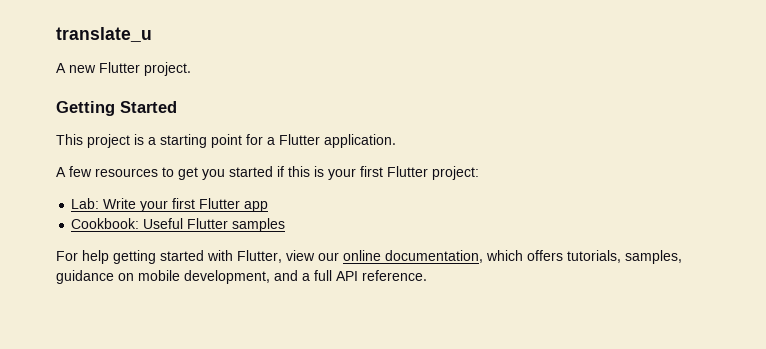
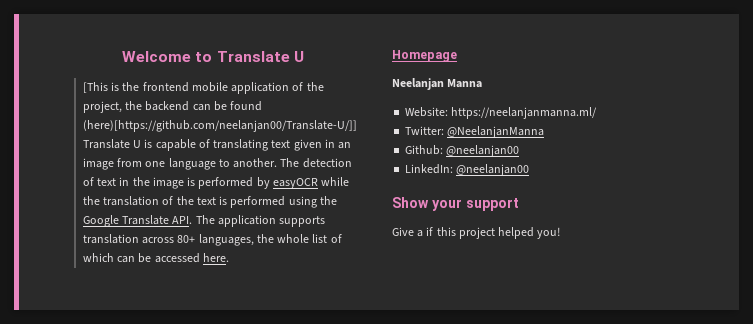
[56,27,152,42] [56,62,191,76] [56,101,177,116] [56,134,396,148] [56,166,479,180] [71,198,269,212] [71,218,286,232] [56,250,682,264] [56,270,427,284] translate_u // A new Flutter project. // Getting Started // This project is a starting point for a Flutter application. // A few resources to get you started if this is your first Flutter project: // Lab: Write your first Flutter app // Cookbook: Useful Flutter samples // For help getting started with Flutter, view our online documentation, which offers tutorials, samples, guidance on mobile development, and a full API reference. -> [122,51,304,62] [82,82,324,94] [82,101,263,113] [82,120,357,132] [82,139,352,151] [82,158,352,170] [82,177,350,189] [82,196,337,208] [82,215,326,227] [82,234,342,246] [82,253,229,263] [392,50,457,62] [392,78,483,90] [405,107,598,119] [405,126,545,138] [405,145,520,157] [405,164,530,176] [392,197,519,211] [392,227,561,239] Welcome to Translate U // [This is the frontend mobile application of the project, the backend can be found (here)[https://github.com/neelanjan00/Translate-U/]] Translate U is capable of translating text given in an image from one language to another. The detection of text in the image is performed by easyOCR while the translation of the text is performed using the Google Translate API. The application supports translation across 80+ languages, the whole list of which can be accessed here. // Homepage // Neelanjan Manna // Website: https://neelanjanmanna.ml/ // Twitter: @NeelanjanManna // Github: @neelanjan00 // LinkedIn: @neelanjan00 // Show your support // Give a if this project helped you!

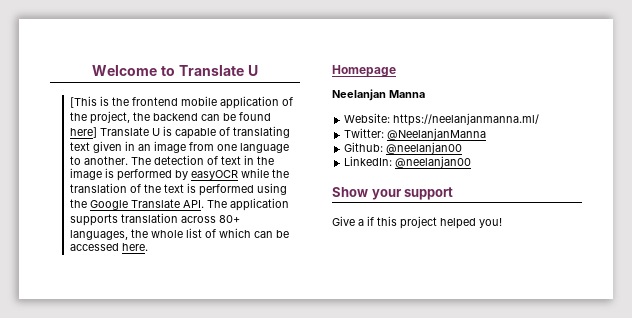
[82,120,357,132] (here)[https://github.com/neelanjan00/Translate-U/]] -> [69,127,97,138] here]

